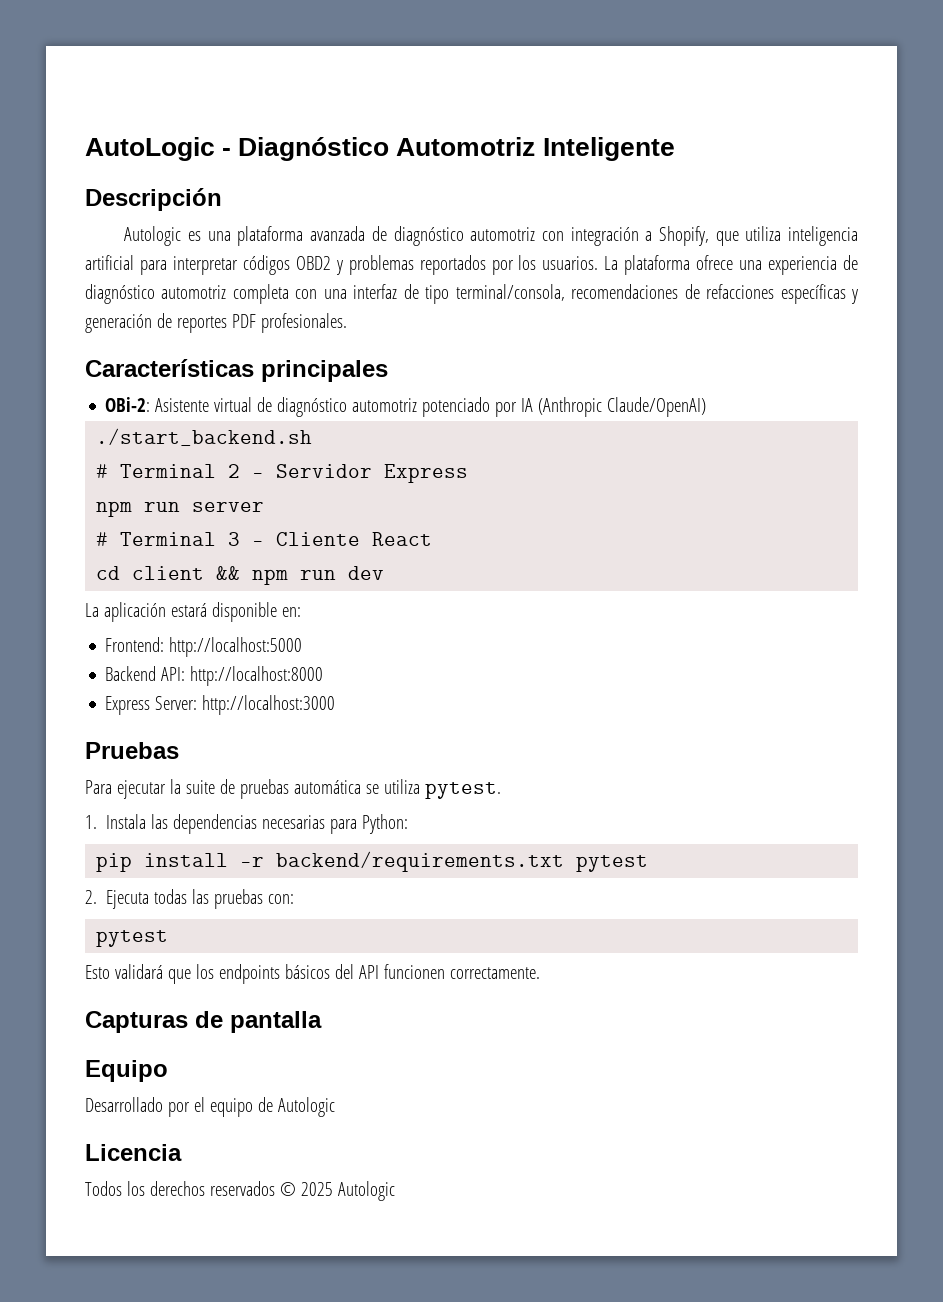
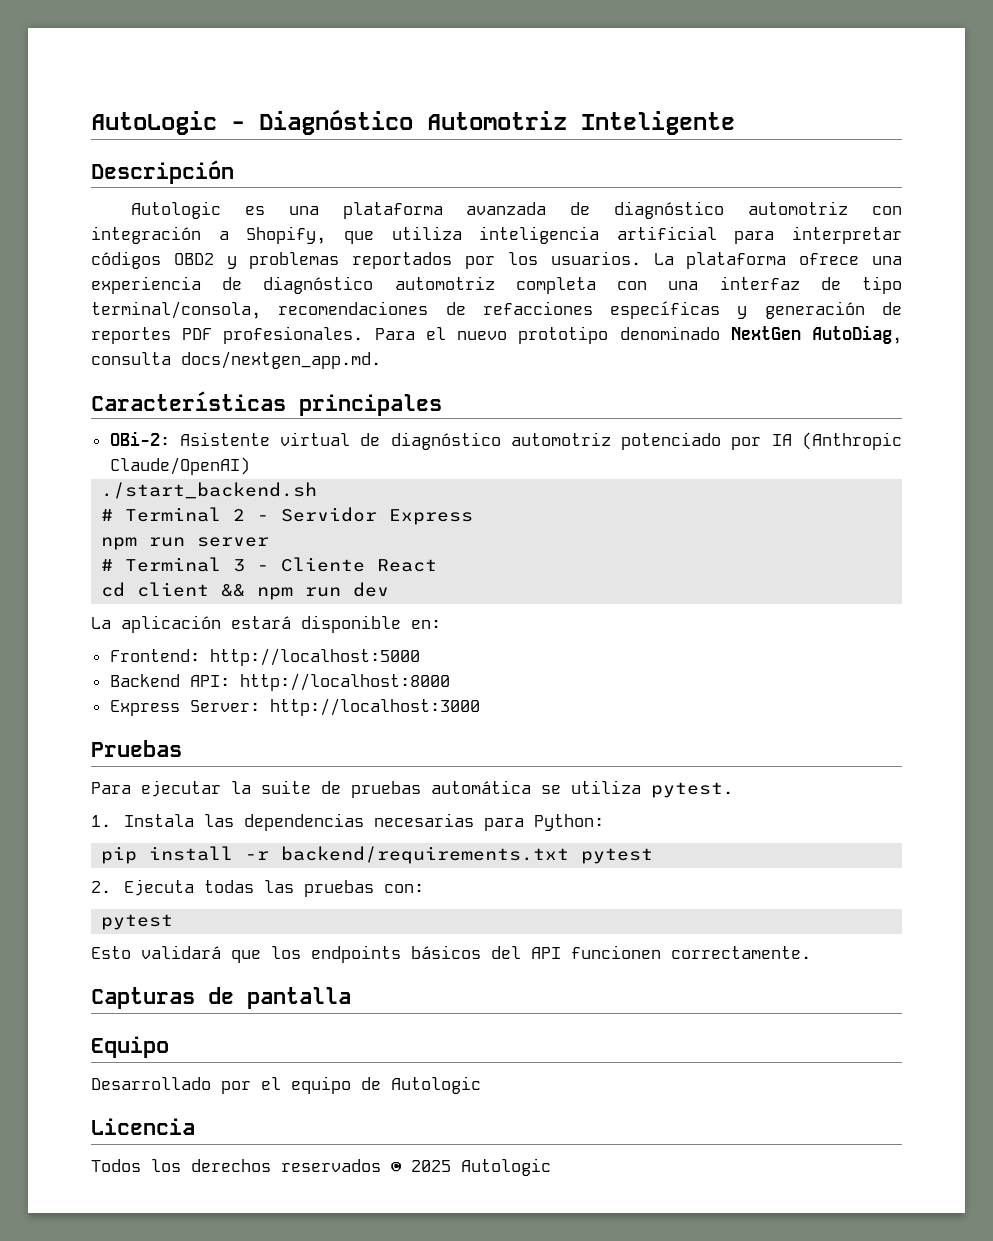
(347, 323) none -> [374,325,902,344] [91,351,381,369] Para el nuevo prototipo denominado NextGen AutoDiag, consulta docs/nextgen_app.md.

